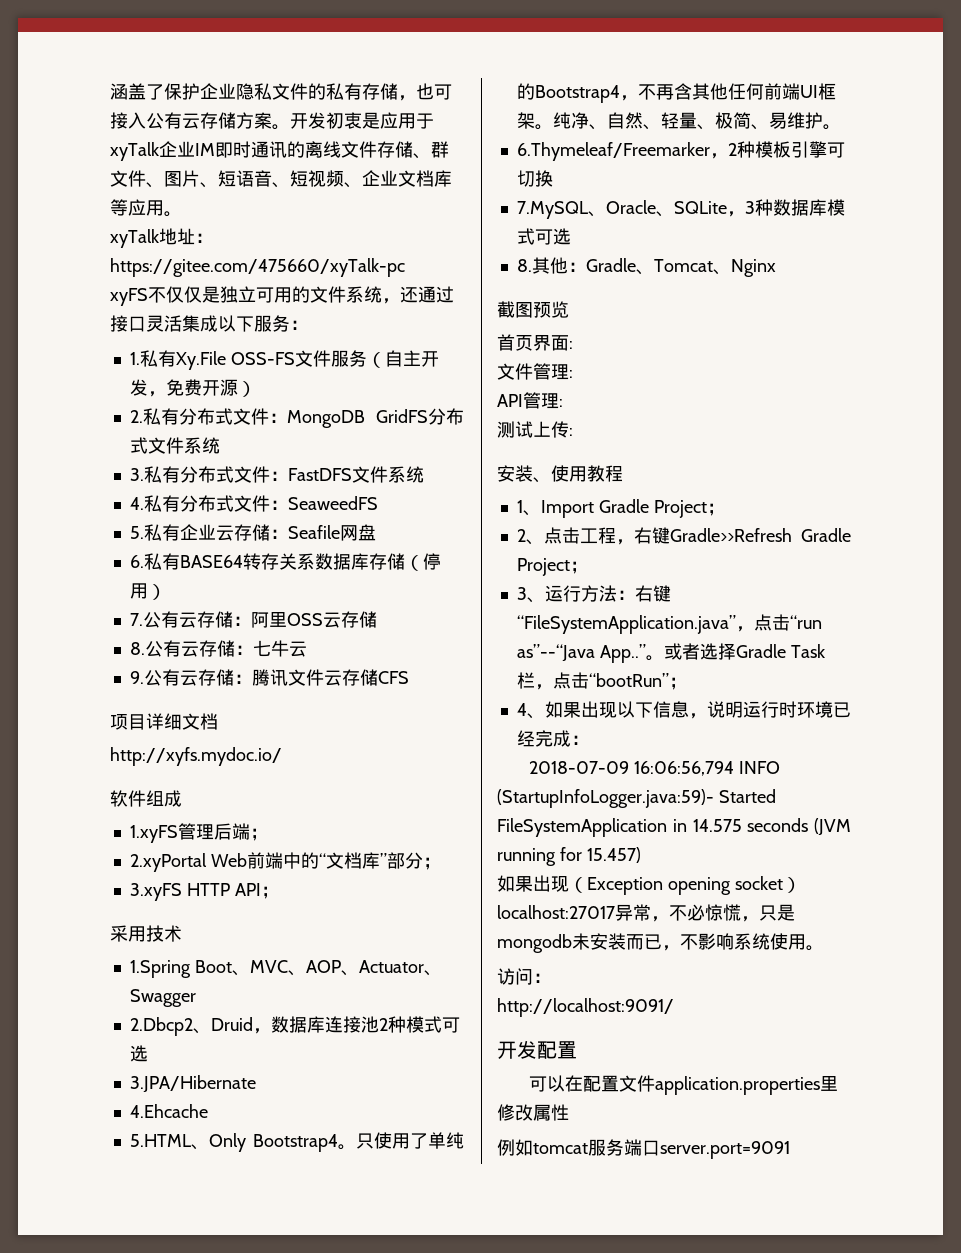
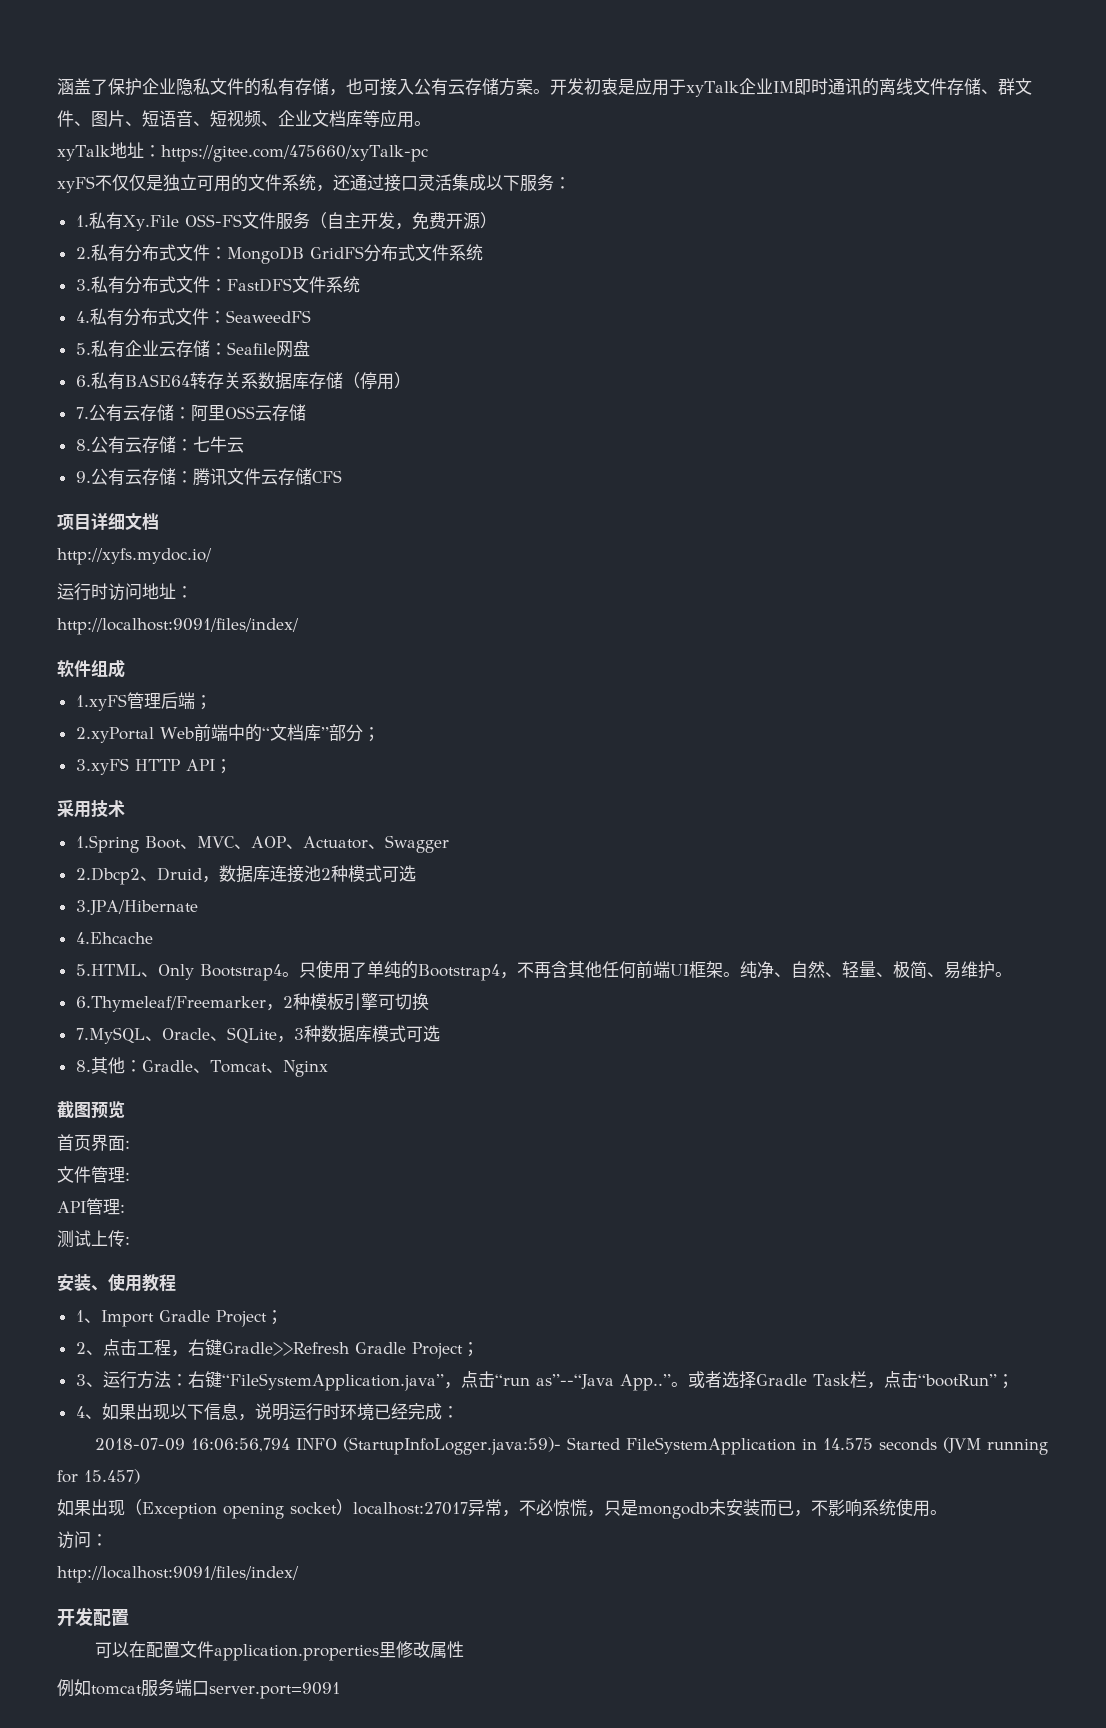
(282, 756) none -> [57,583,193,601] [57,618,299,635] // 运行时访问地址： // http://localhost:9091/files/index/
[497,998,674,1017] http://localhost:9091/ -> [57,1566,299,1583] http://localhost:9091/files/index/

